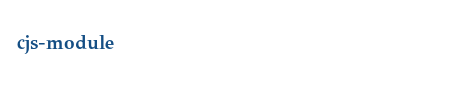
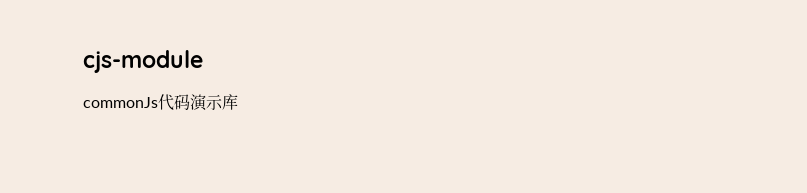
(114, 44) none -> [83,94,238,111] // commonJs代码演示库

